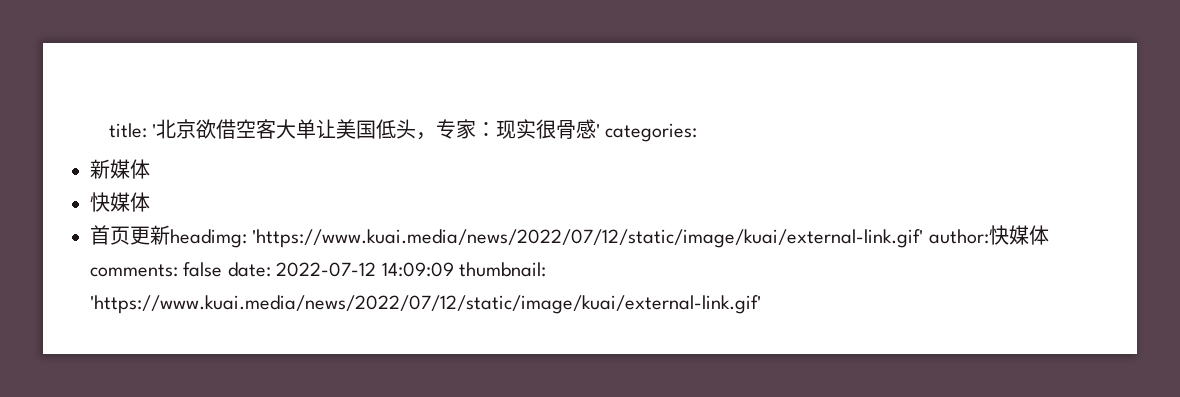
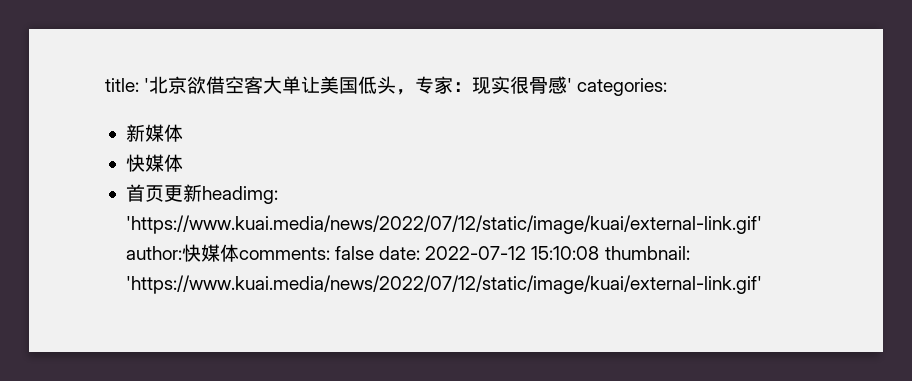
[381,262,454,277] 14:09:09 -> [531,246,600,260] 15:10:08

